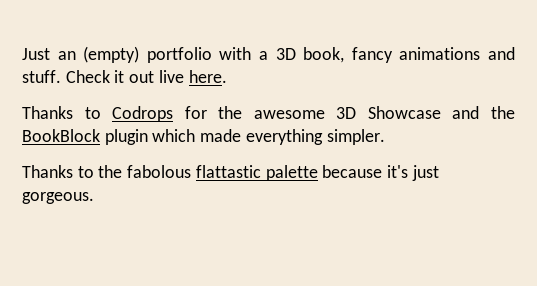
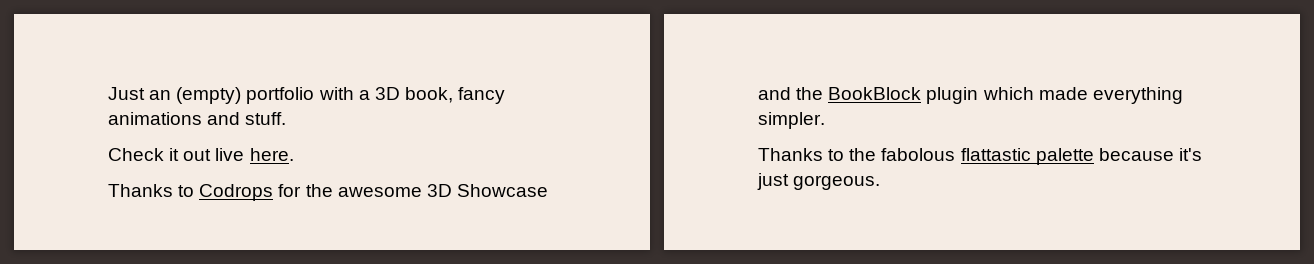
(61, 76) none -> (287, 118) //

